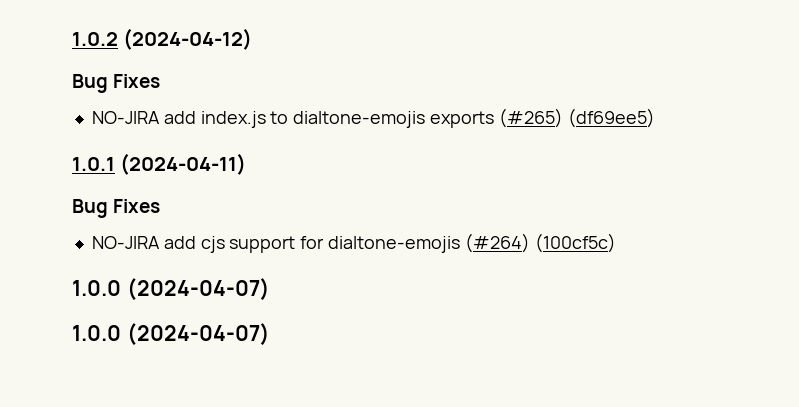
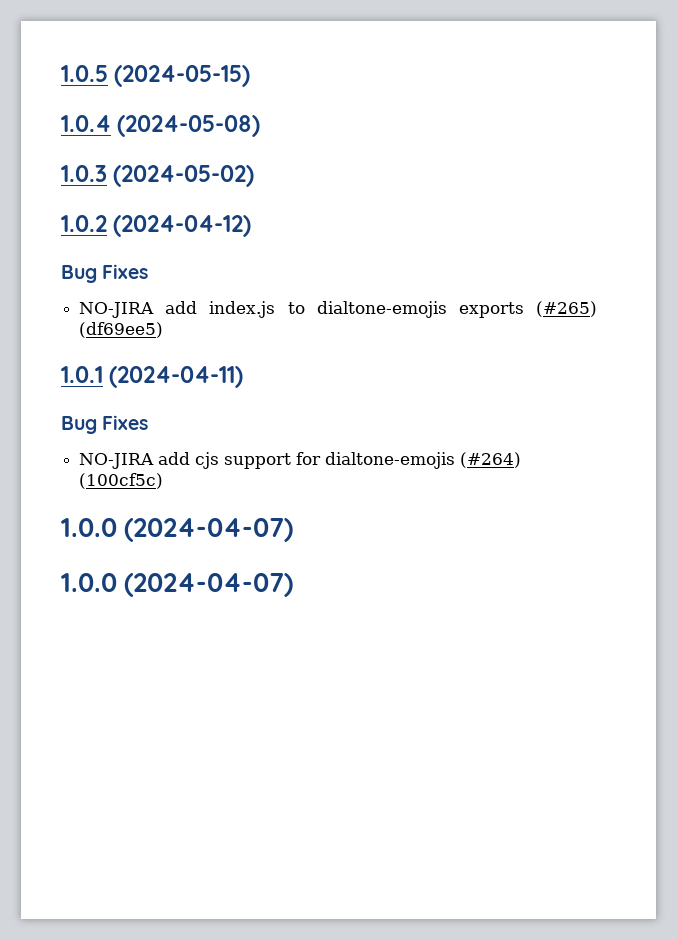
(72, 39) none -> [61,65,251,87] [61,115,261,137] [61,165,255,187] 1.0.5 (2024-05-15) // 1.0.4 (2024-05-08) // 1.0.3 (2024-05-02) //

